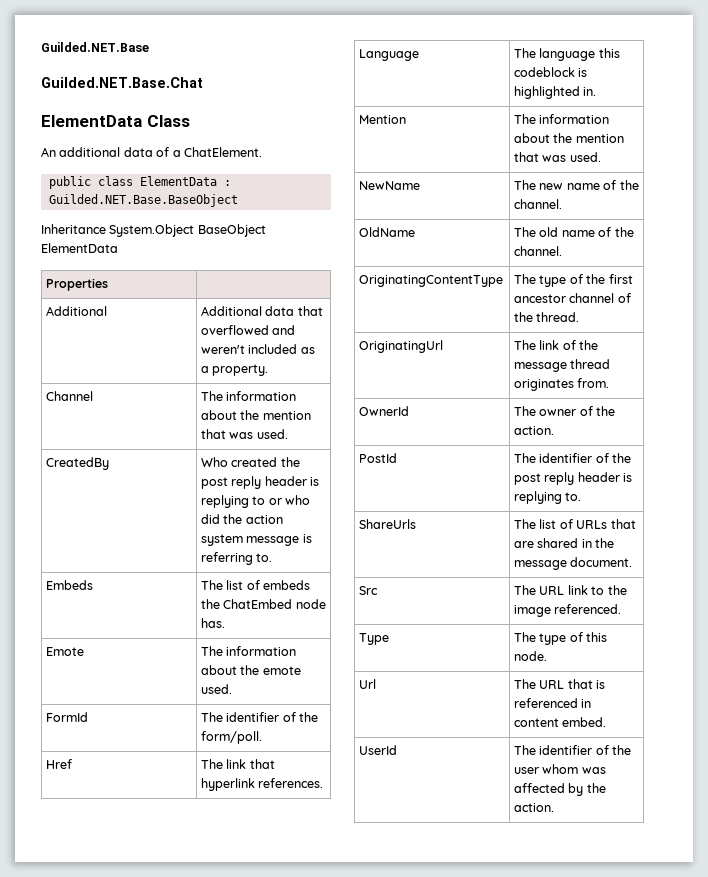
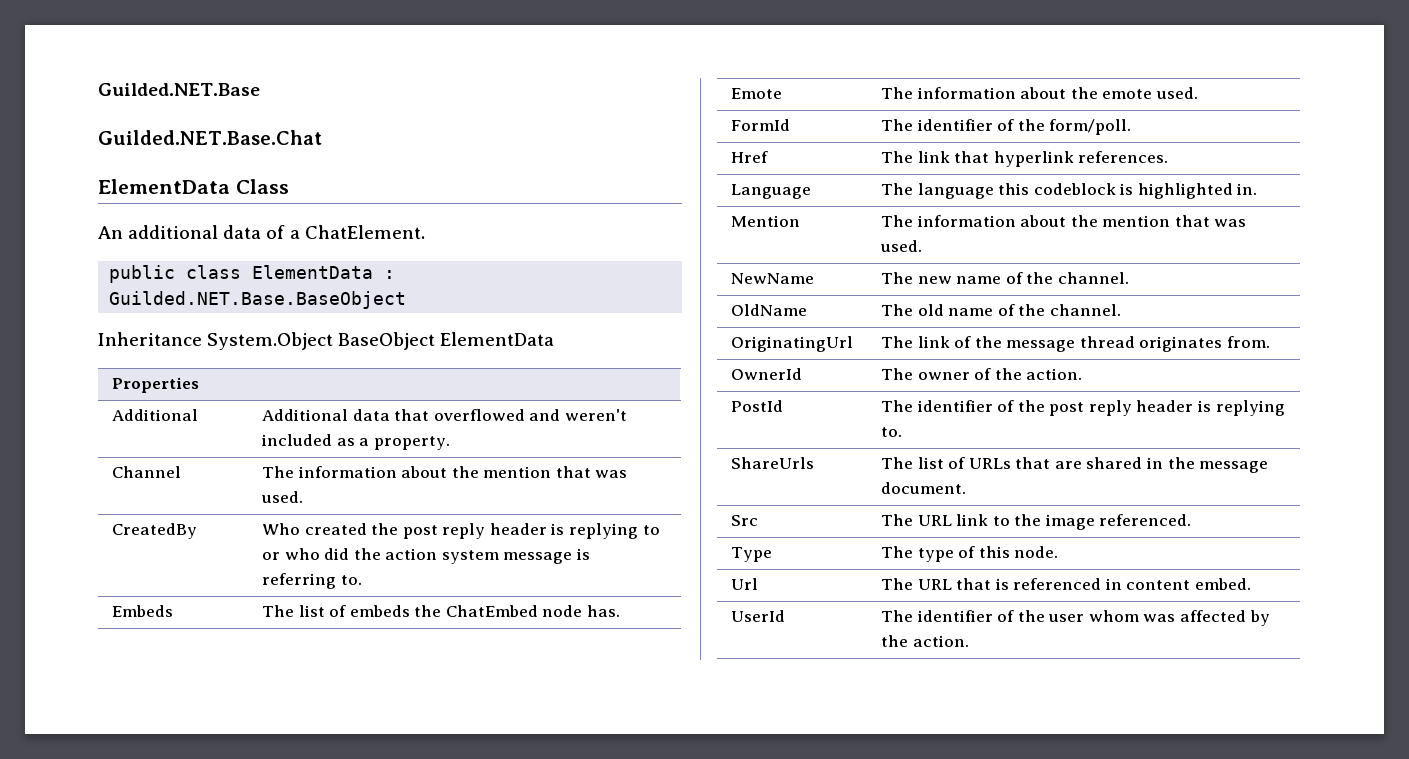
[359,275,504,287] [514,274,633,287] [514,293,631,303] [514,312,580,322] // OriginatingContentType | The type of the first ancestor channel of the thread. -> (1121, 310) none

